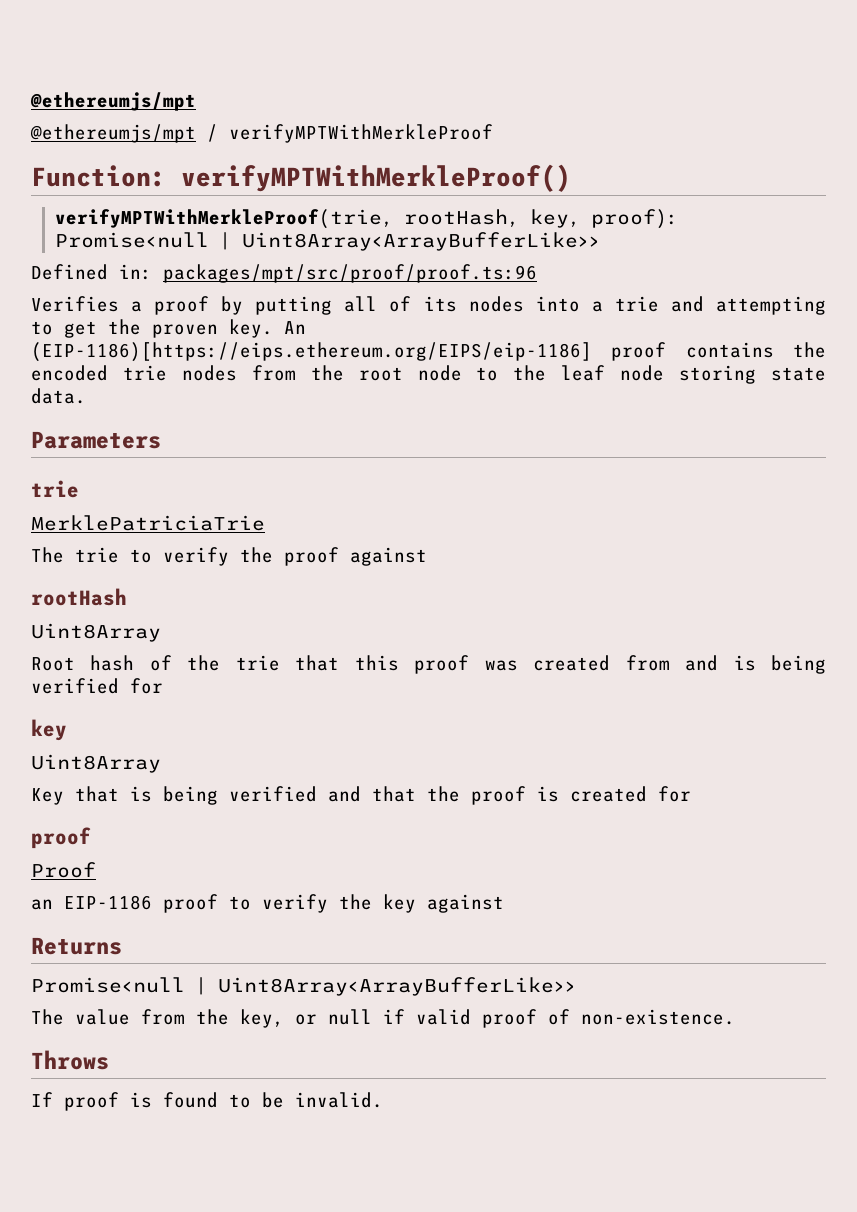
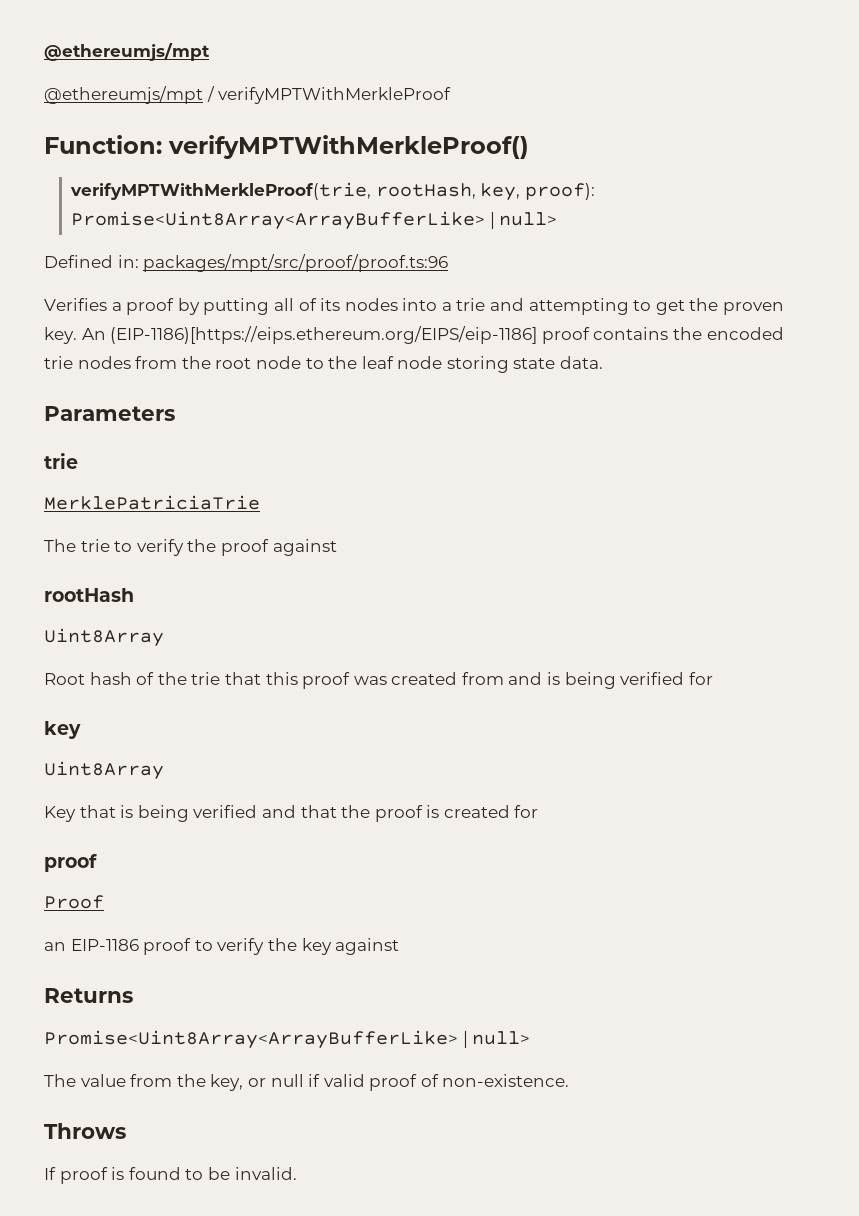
[55,232,601,251] Promise<null | Uint8Array<ArrayBufferLike>> -> [70,211,558,230] Promise<Uint8Array<ArrayBufferLike> | null>
[31,977,576,996] Promise<null | Uint8Array<ArrayBufferLike>> -> [44,1030,531,1049] Promise<Uint8Array<ArrayBufferLike> | null>

